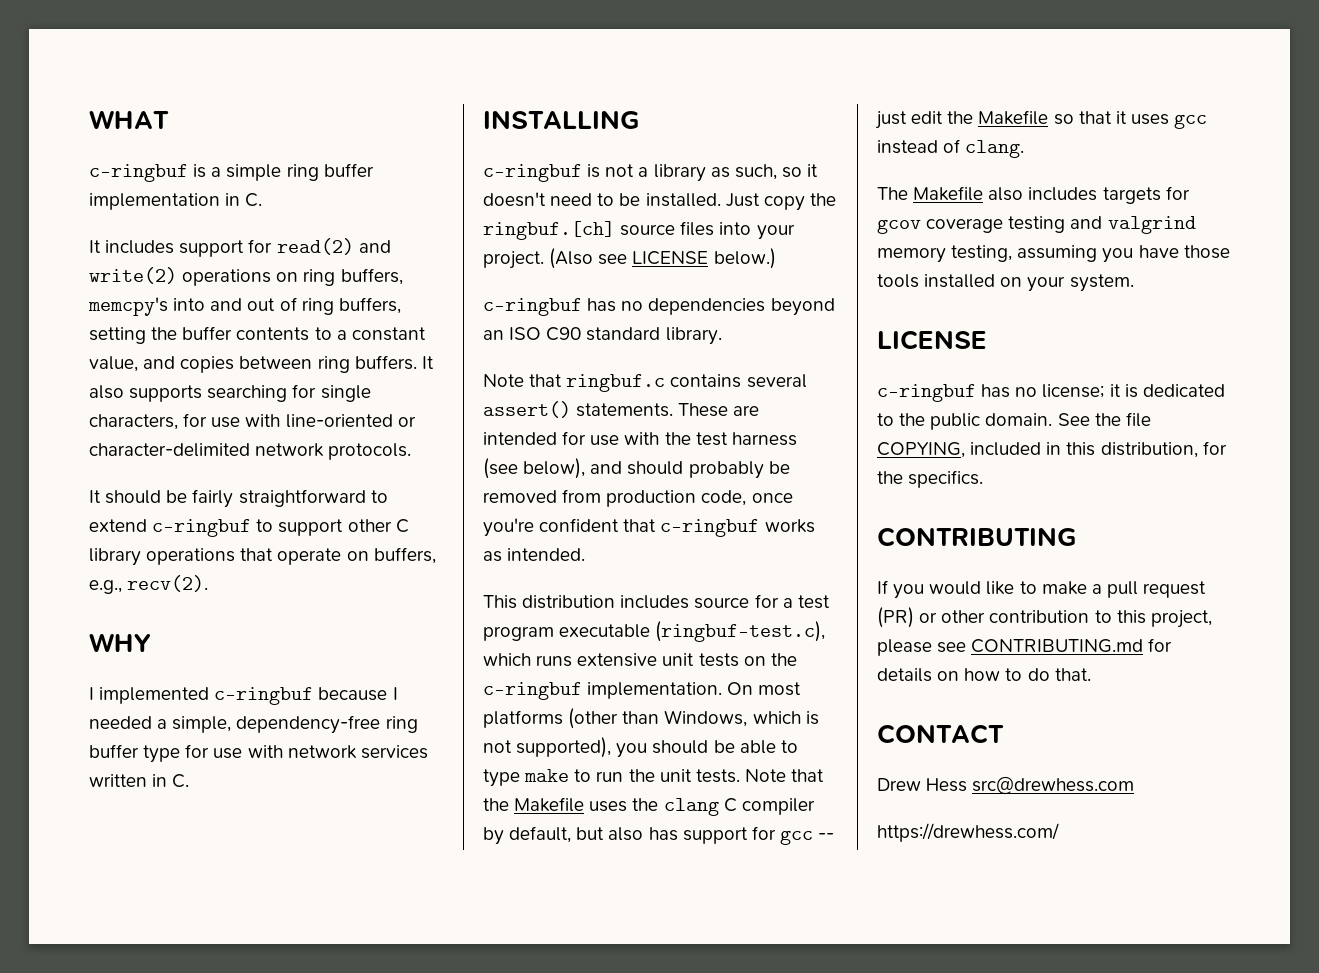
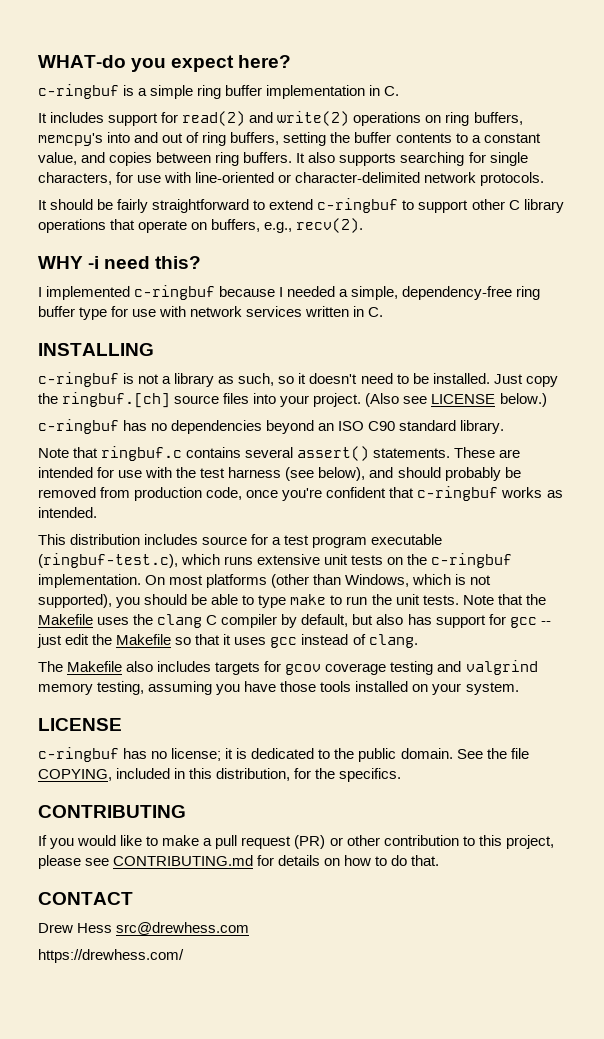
[89,110,169,129] WHAT -> [38,55,292,72] WHAT-do you expect here?
(151, 642) none -> [88,256,202,269] -i need this?

